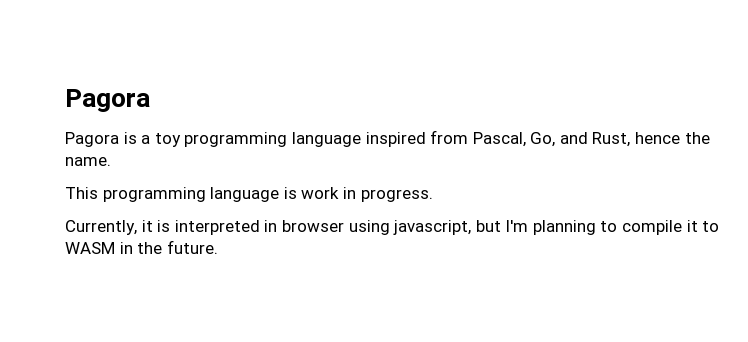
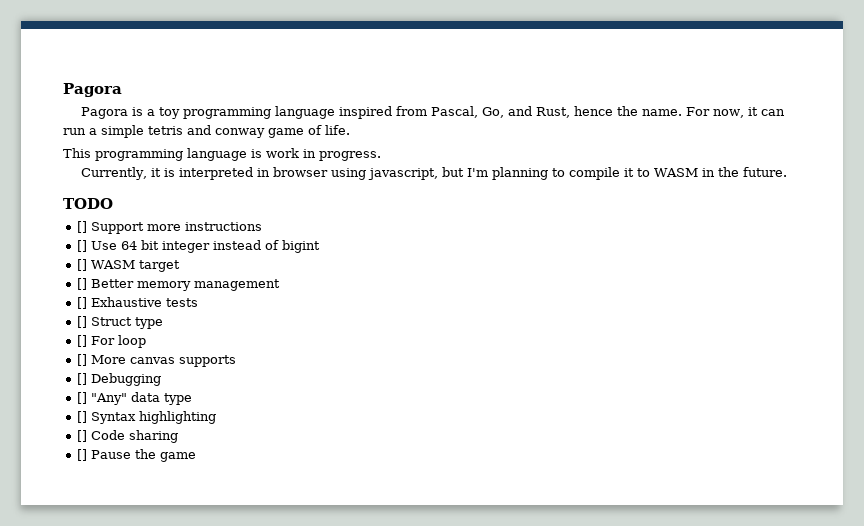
(111, 161) none -> [686,107,786,118] [63,125,350,138] For now, it can run a simple tetris and conway game of life.
(218, 247) none -> [63,198,113,209] [76,221,262,234] [76,240,320,253] [76,259,180,272] [76,278,280,291] [76,297,198,309] [76,316,163,329] [76,335,146,348] [76,354,236,367] [76,373,161,386] [76,392,192,405] [76,411,216,424] [76,430,178,443] [76,449,196,462] // TODO // [] Support more instructions // [] Use 64 bit integer instead of bigint // [] WASM target // [] Better memory management // [] Exhaustive tests // [] Struct type // [] For loop // [] More canvas supports // [] Debugging // [] "Any" data type // [] Syntax highlighting // [] Code sharing // [] Pause the game

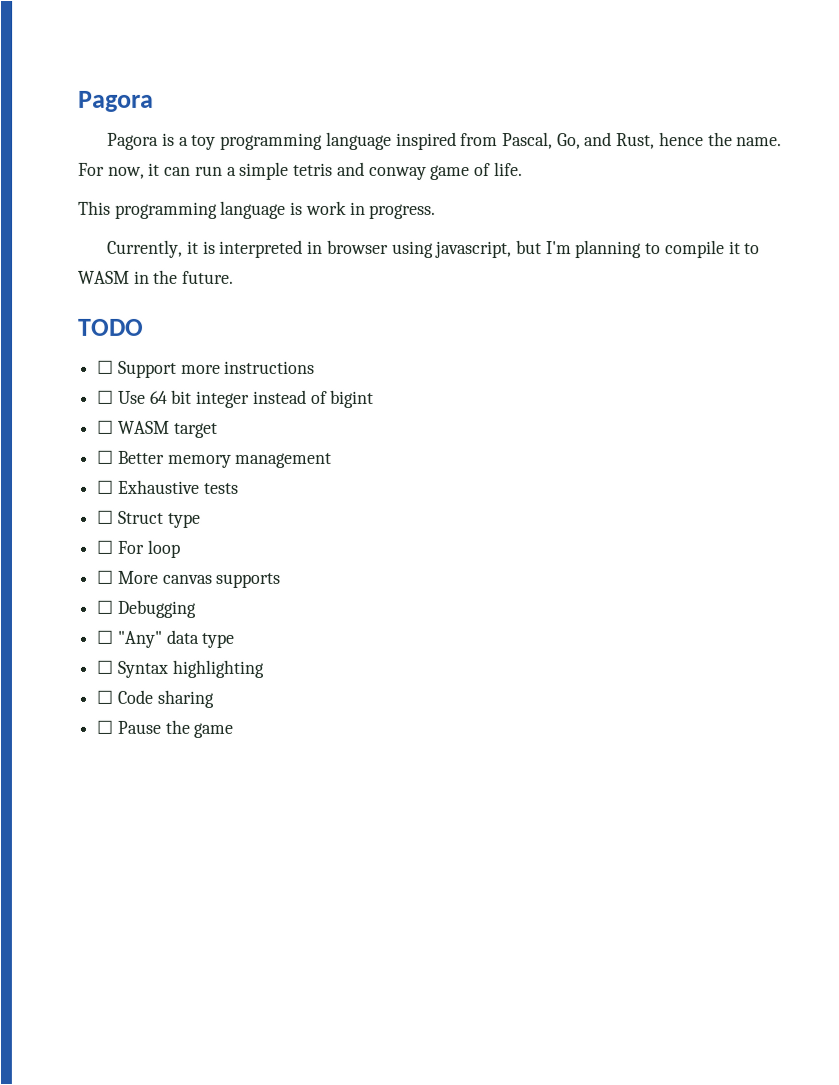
[76,221,87,233] [] -> [97,359,115,374] ☐
[76,240,87,252] [] -> [97,389,115,404] ☐
[76,259,87,271] [] -> [97,419,115,434] ☐
[76,278,87,290] [] -> [97,449,115,464] ☐
[76,297,87,309] [] -> [97,479,115,494] ☐
[76,316,87,328] [] -> [97,509,115,524] ☐
[76,335,87,347] [] -> [96,539,115,554] ☐
[76,354,87,366] [] -> [96,569,114,584] ☐
[76,373,87,385] [] -> [96,599,114,614] ☐
[76,392,87,404] [] -> [96,629,114,644] ☐
[76,411,87,423] [] -> [96,659,114,674] ☐
[76,430,87,442] [] -> [96,689,114,704] ☐
[76,449,87,461] [] -> [96,719,114,734] ☐

